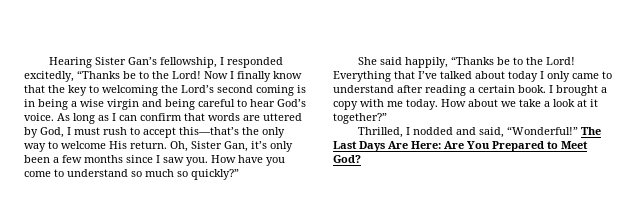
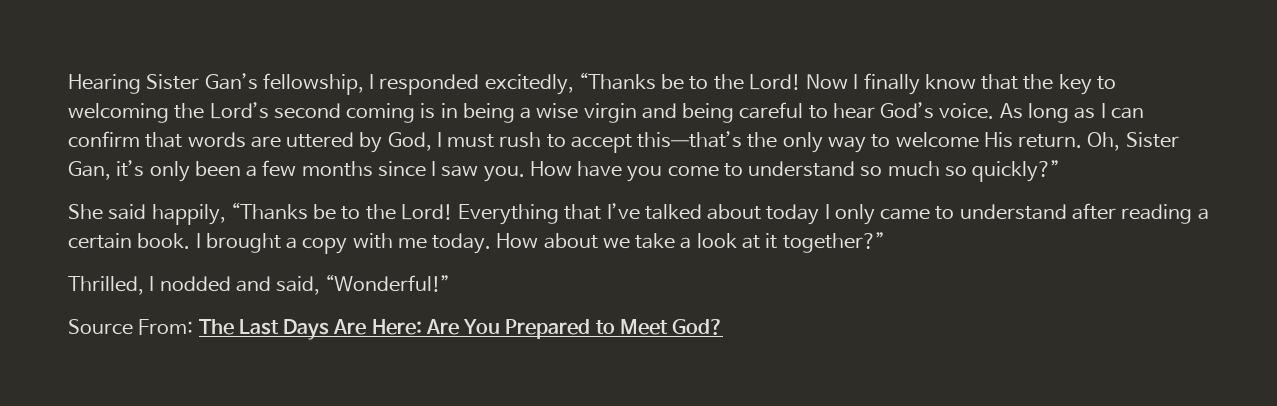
(579, 130) none -> [68,319,194,335] // Source From:

